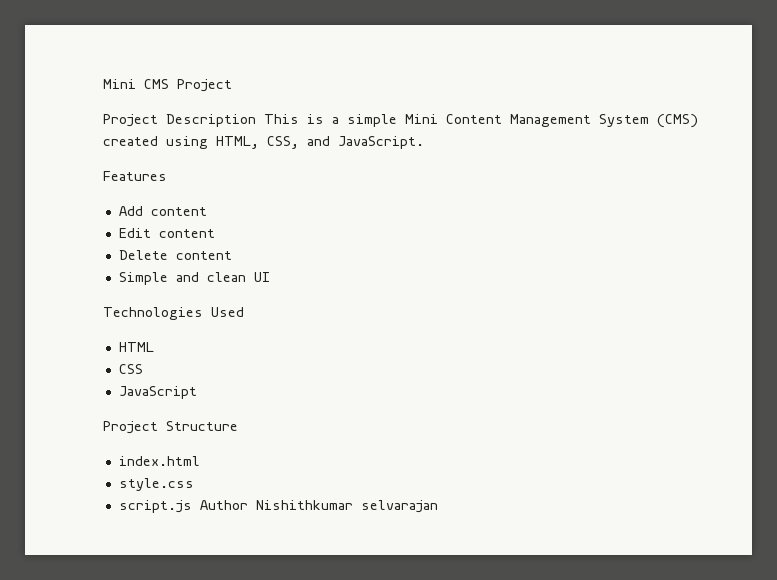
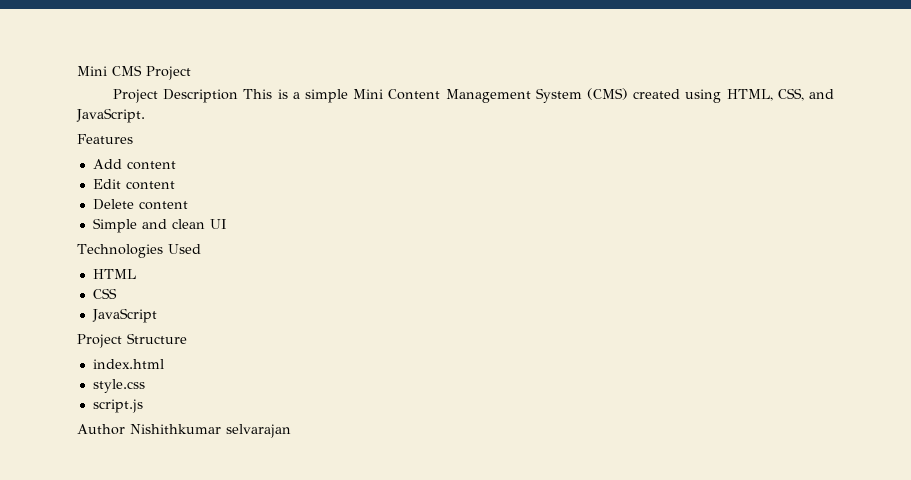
(192, 506) none -> (143, 406) //

